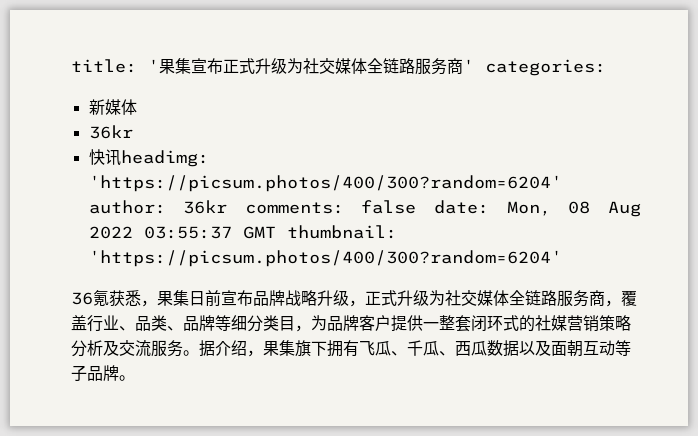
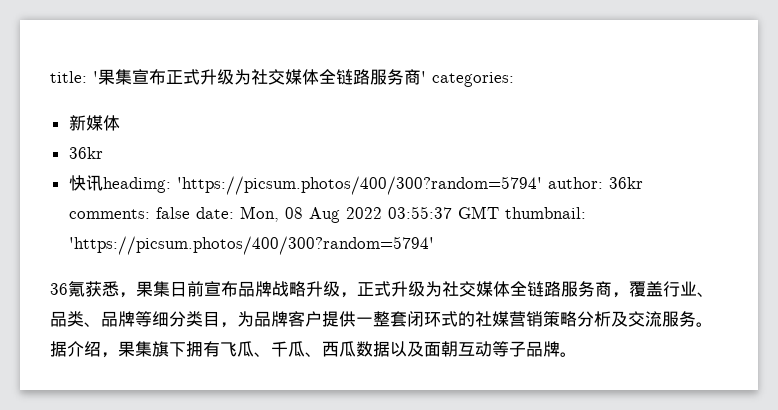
[88,175,562,192] 'https://picsum.photos/400/300?random=6204' -> [176,176,542,195] 'https://picsum.photos/400/300?random=5794'
[88,250,562,267] 'https://picsum.photos/400/300?random=6204' -> [68,236,434,255] 'https://picsum.photos/400/300?random=5794'

